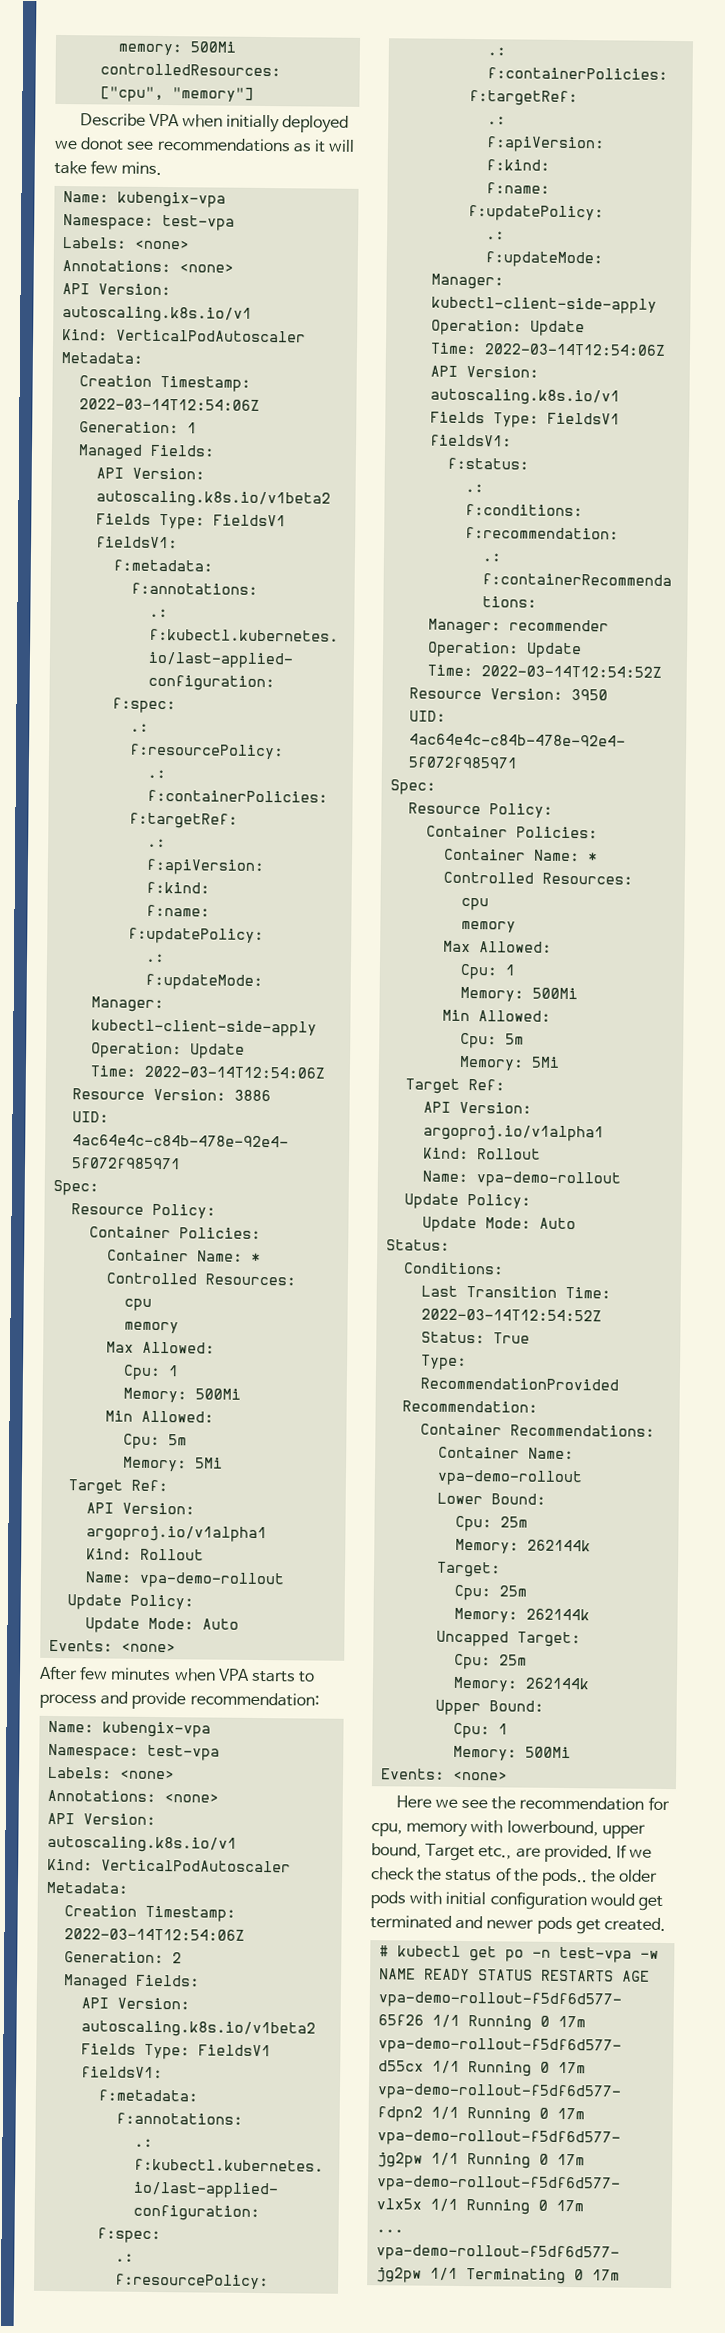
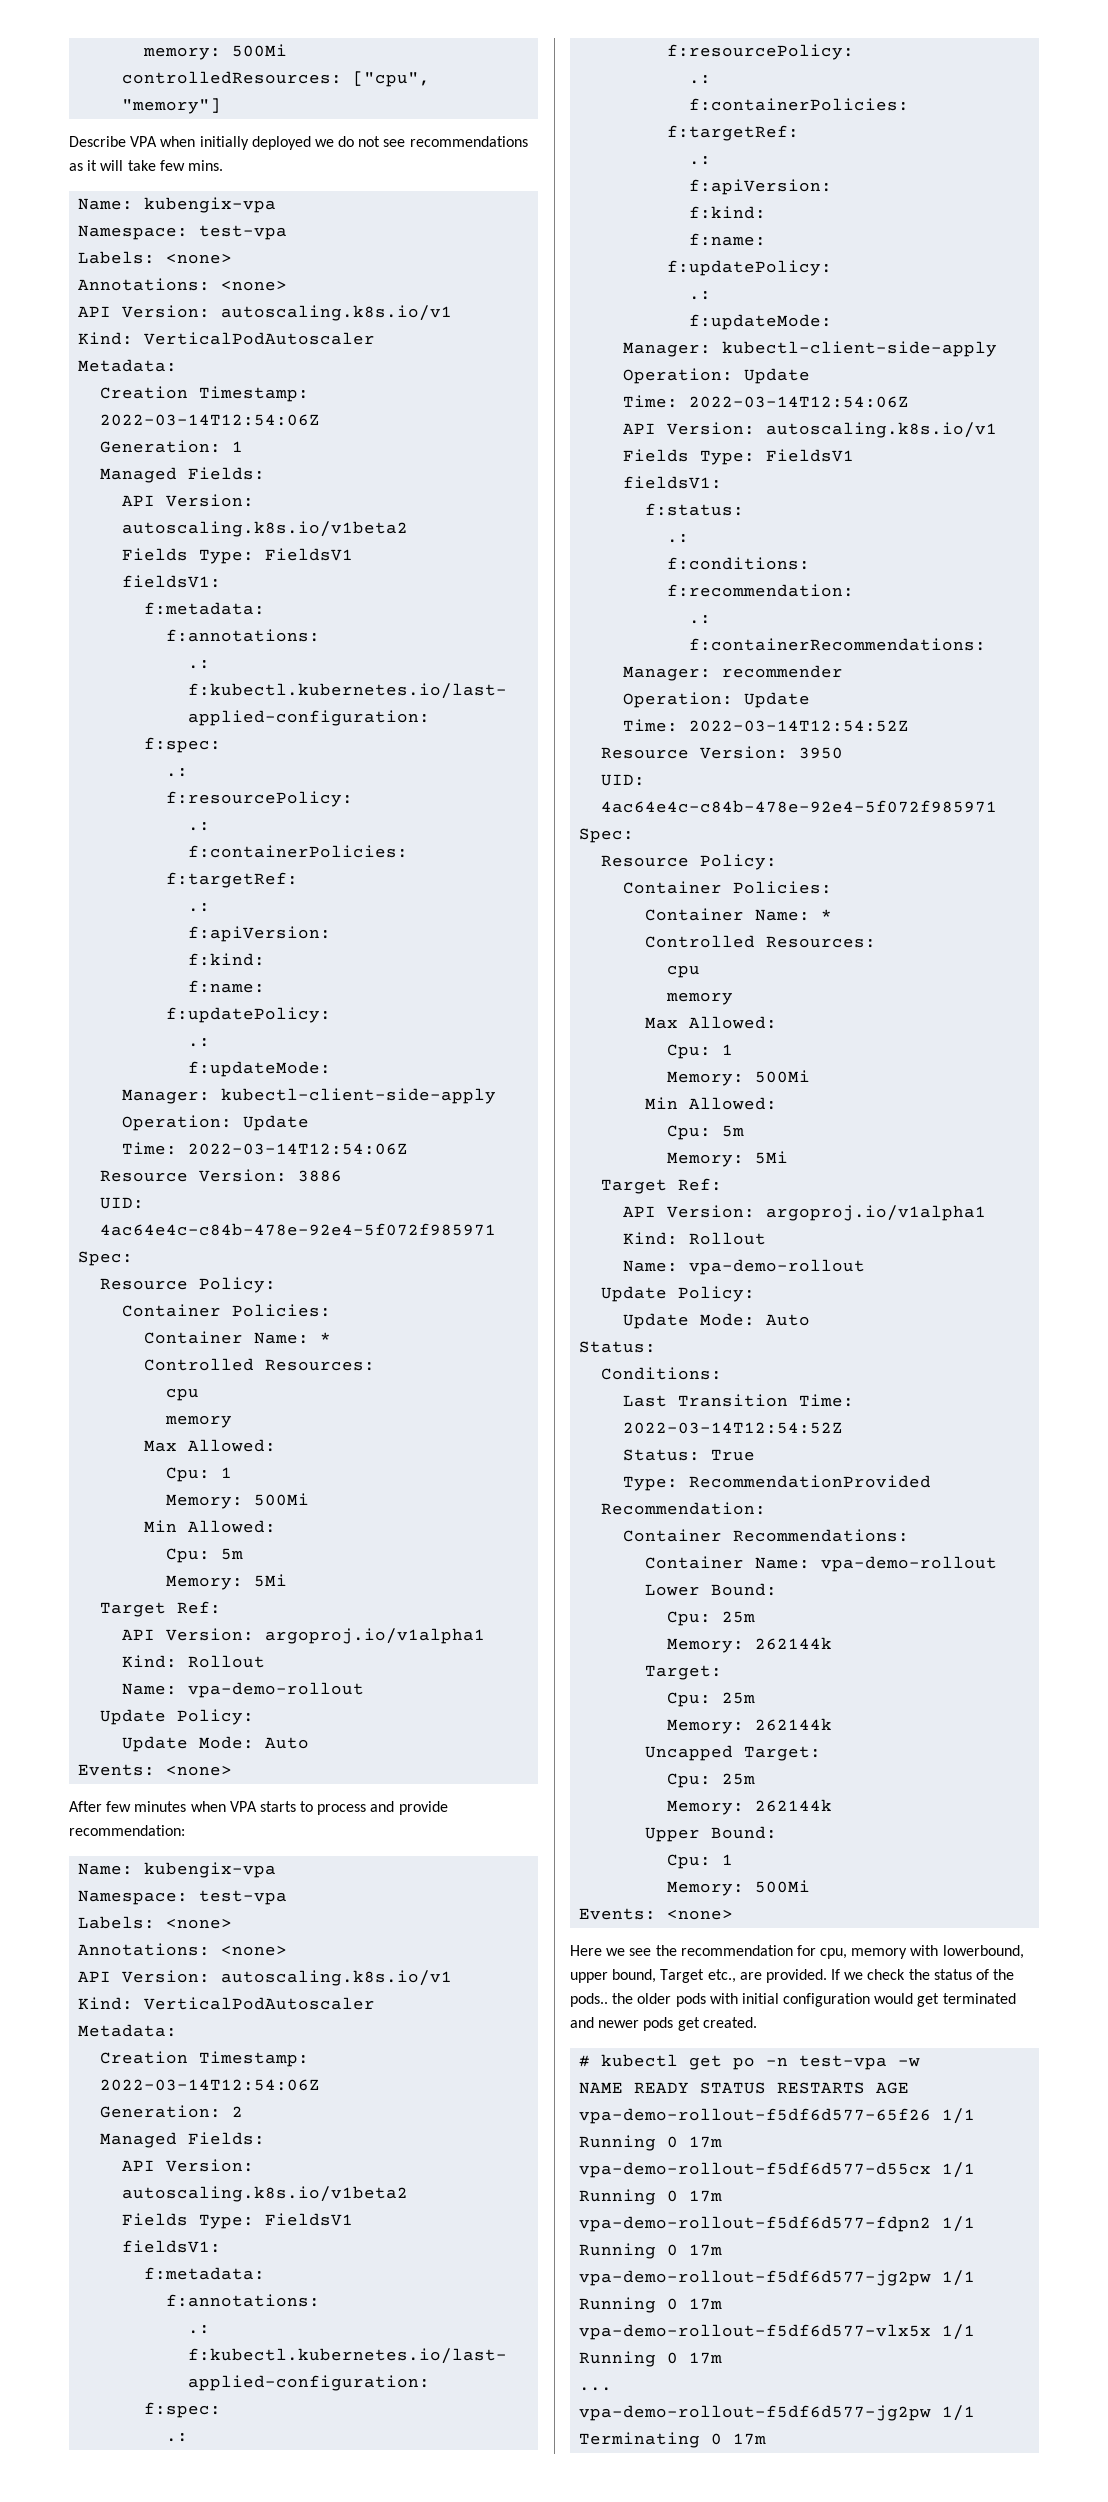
[80,137,125,151] donot -> [338,136,381,147] do not

